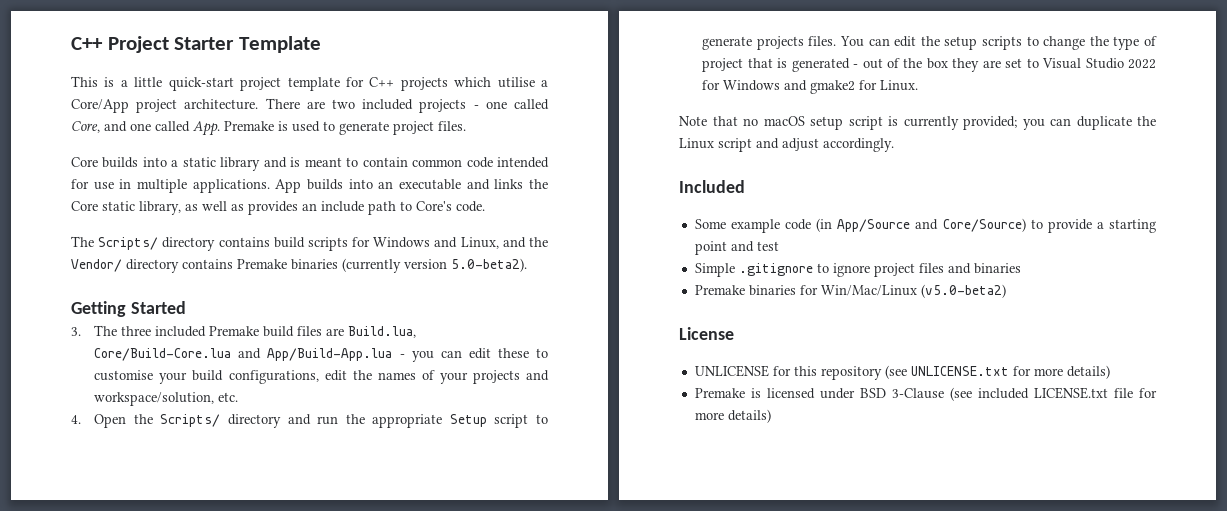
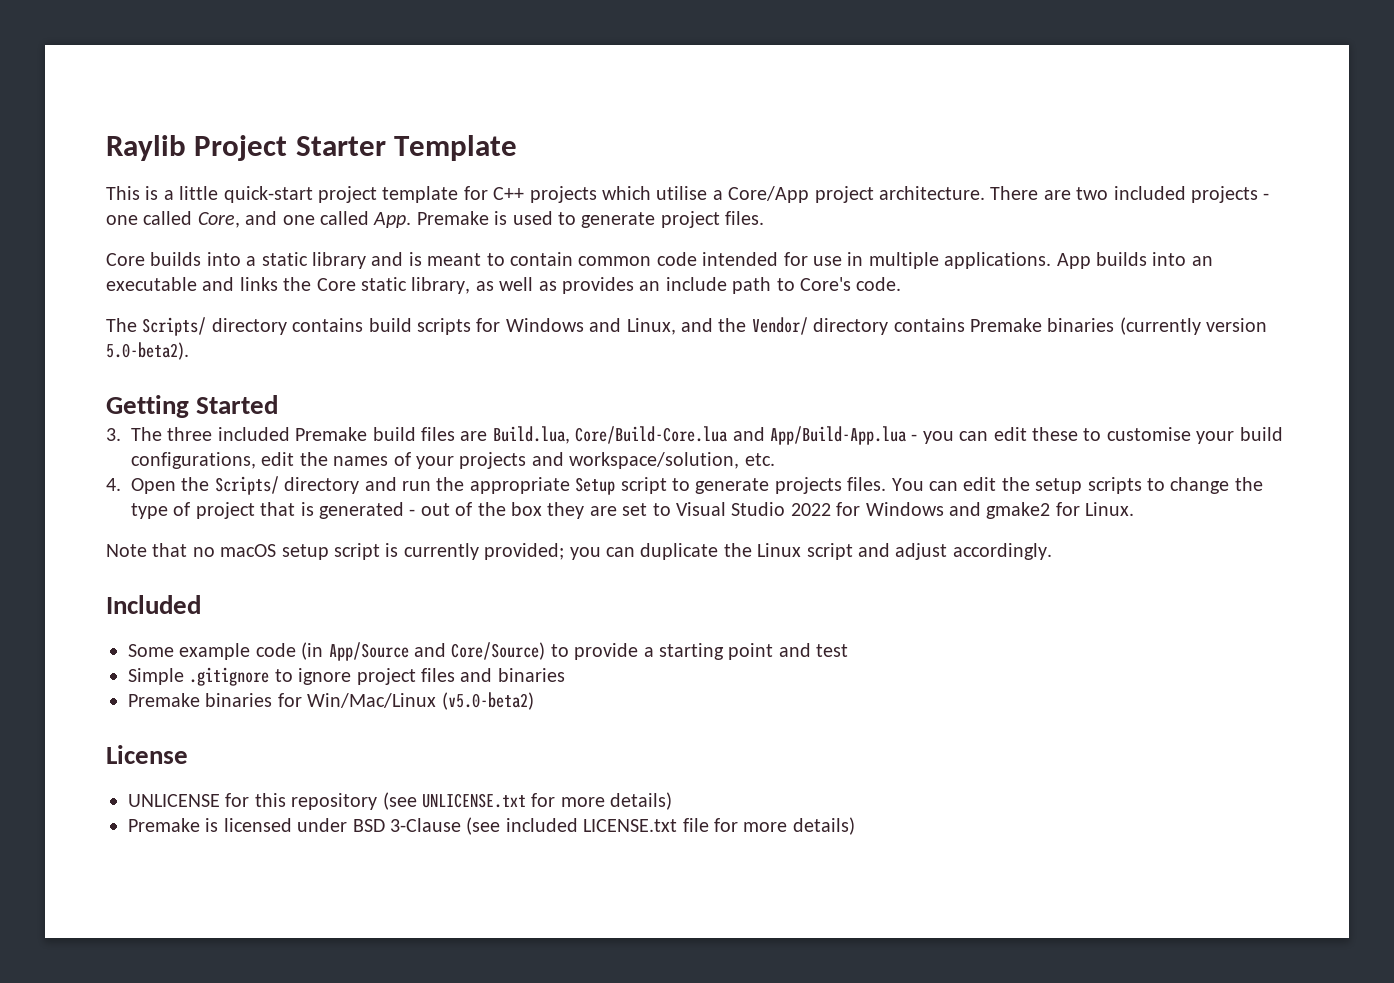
[71,37,103,50] C++ -> [106,135,186,161] Raylib

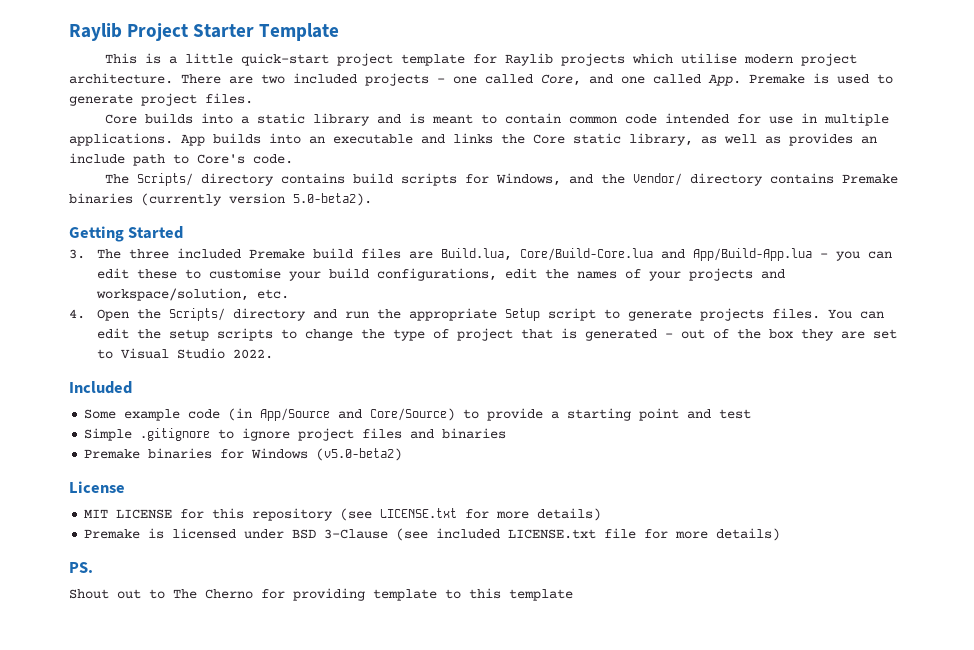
[493,187,525,200] C++ -> [504,53,553,66] Raylib
[712,186,810,203] a Core/App -> [743,54,793,64] modern
[505,318,676,335] Windows and Linux, -> [495,173,561,186] Windows,
[790,502,1135,519] [106,543,1052,560] 2022 for Windows and gmake2 for Linux. // Note that no macOS setup script is currently provided; you can duplicate the Linux script and adjust accordingly. -> [232,349,273,359] 2022.
[307,693,437,708] Win/Mac/Linux -> [251,448,309,459] Windows
[128,794,220,807] UNLICENSE -> [84,509,173,519] MIT LICENSE
[422,793,526,808] UNLICENSE.txt -> [380,508,458,518] LICENSE.txt
(855, 826) none -> [69,562,93,573] [69,588,573,601] // PS. // Shout out to The Cherno for providing template to this template

